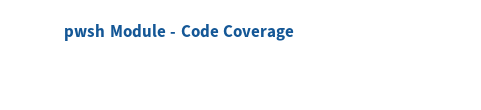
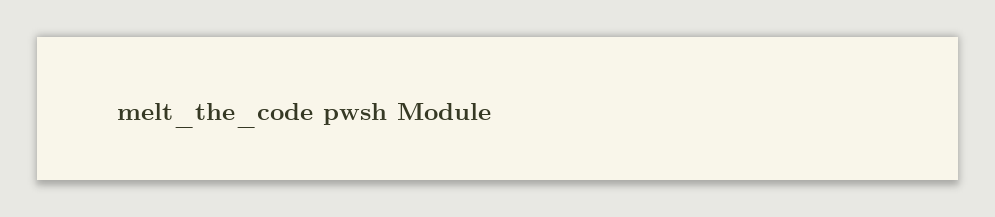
(64, 32) none -> [117,103,313,128] melt_the_code
[170,24,295,41] - Code Coverage -> (491, 111) none

